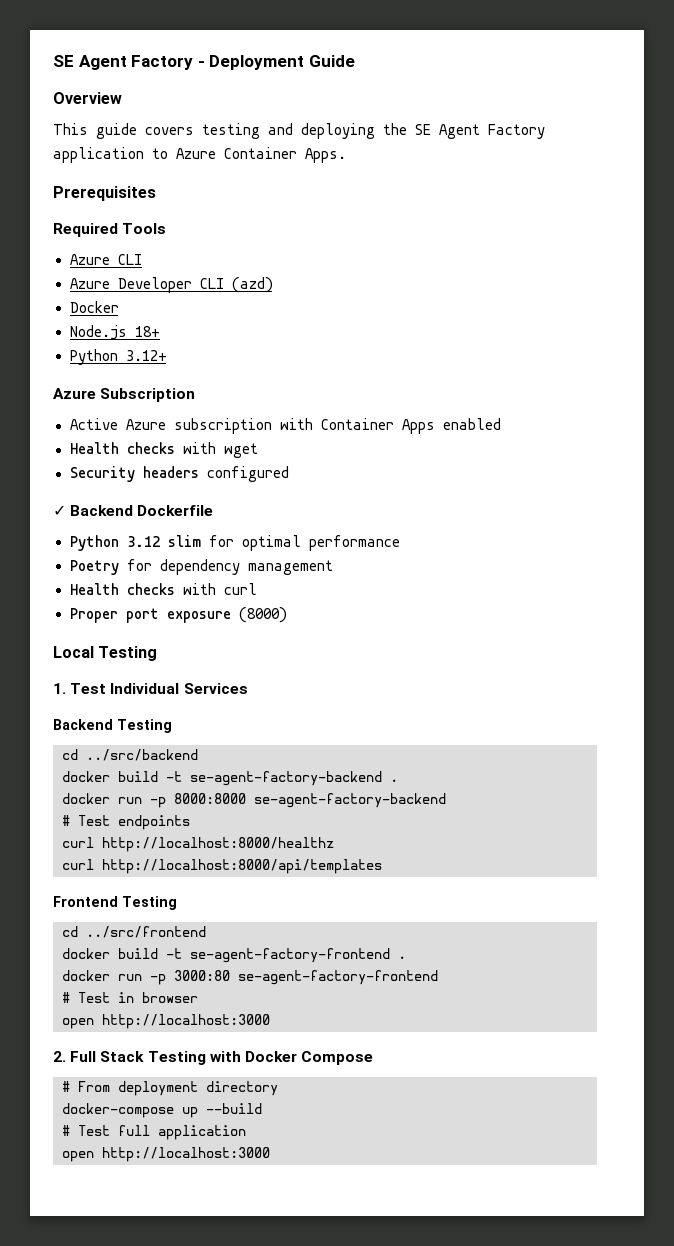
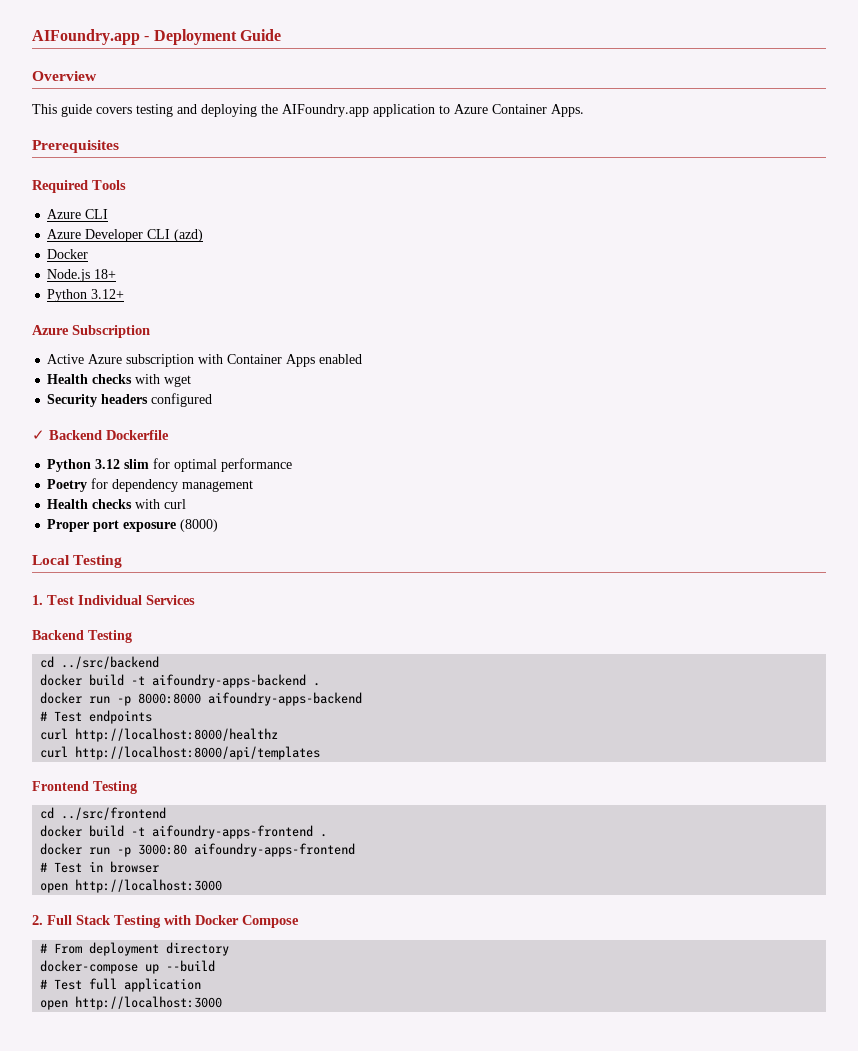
[53,55,194,70] SE Agent Factory -> [32,29,140,45] AIFoundry.app
[415,124,545,139] SE Agent Factory -> [282,104,369,117] AIFoundry.app
[190,771,382,786] se-agent-factory-backend -> [152,674,307,688] aifoundry-apps-backend
[254,793,446,808] se-agent-factory-backend -> [208,692,363,706] aifoundry-apps-backend
[190,948,390,963] se-agent-factory-frontend -> [152,825,314,839] aifoundry-apps-frontend
[238,970,438,985] se-agent-factory-frontend -> [194,843,356,857] aifoundry-apps-frontend

